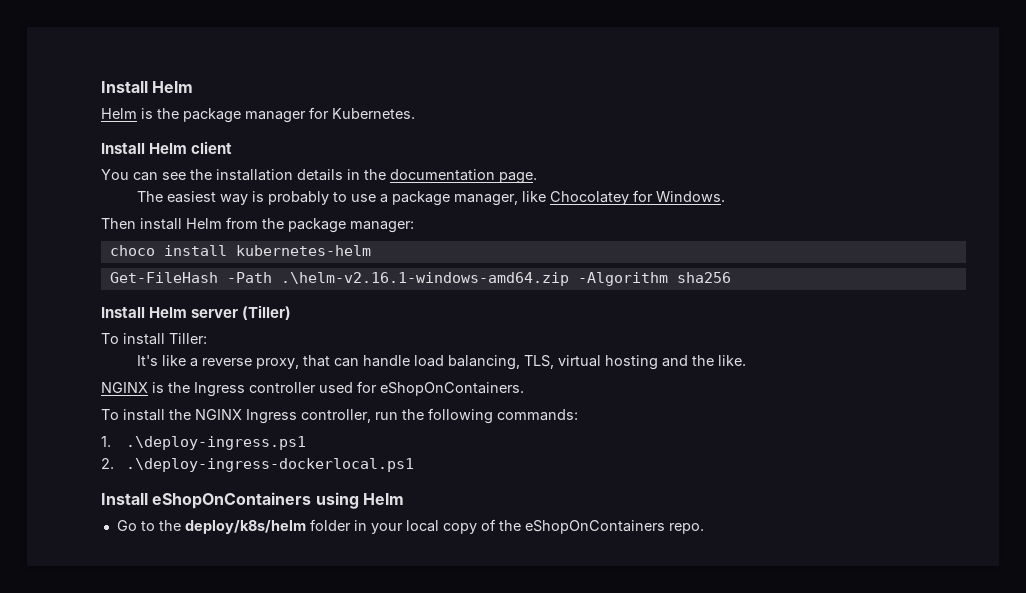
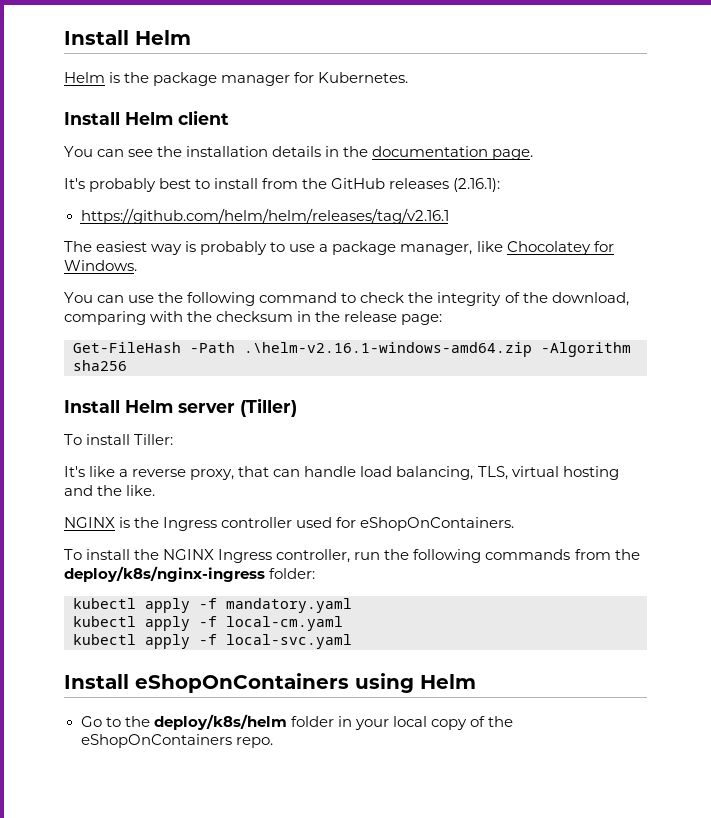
(537, 178) none -> [64,178,501,192] [80,208,449,224] // It's probably best to install from the GitHub releases (2.16.1): // https://github.com/helm/helm/releases/tag/v2.16.1
[101,217,414,233] [109,245,371,256] Then install Helm from the package manager: // choco install kubernetes-helm -> [64,292,629,306] [64,311,443,325] You can use the following command to check the integrity of the download, comparing with the checksum in the release page:
[497,409,578,421] [101,436,307,450] [101,458,415,472] commands: // 1. .\deploy-ingress.ps1 // 2. .\deploy-ingress-dockerlocal.ps1 -> [485,549,640,560] [64,566,316,582] [73,598,352,613] [73,616,343,631] [73,634,352,649] commands from the deploy/k8s/nginx-ingress folder: // kubectl apply -f mandatory.yaml // kubectl apply -f local-cm.yaml // kubectl apply -f local-svc.yaml

